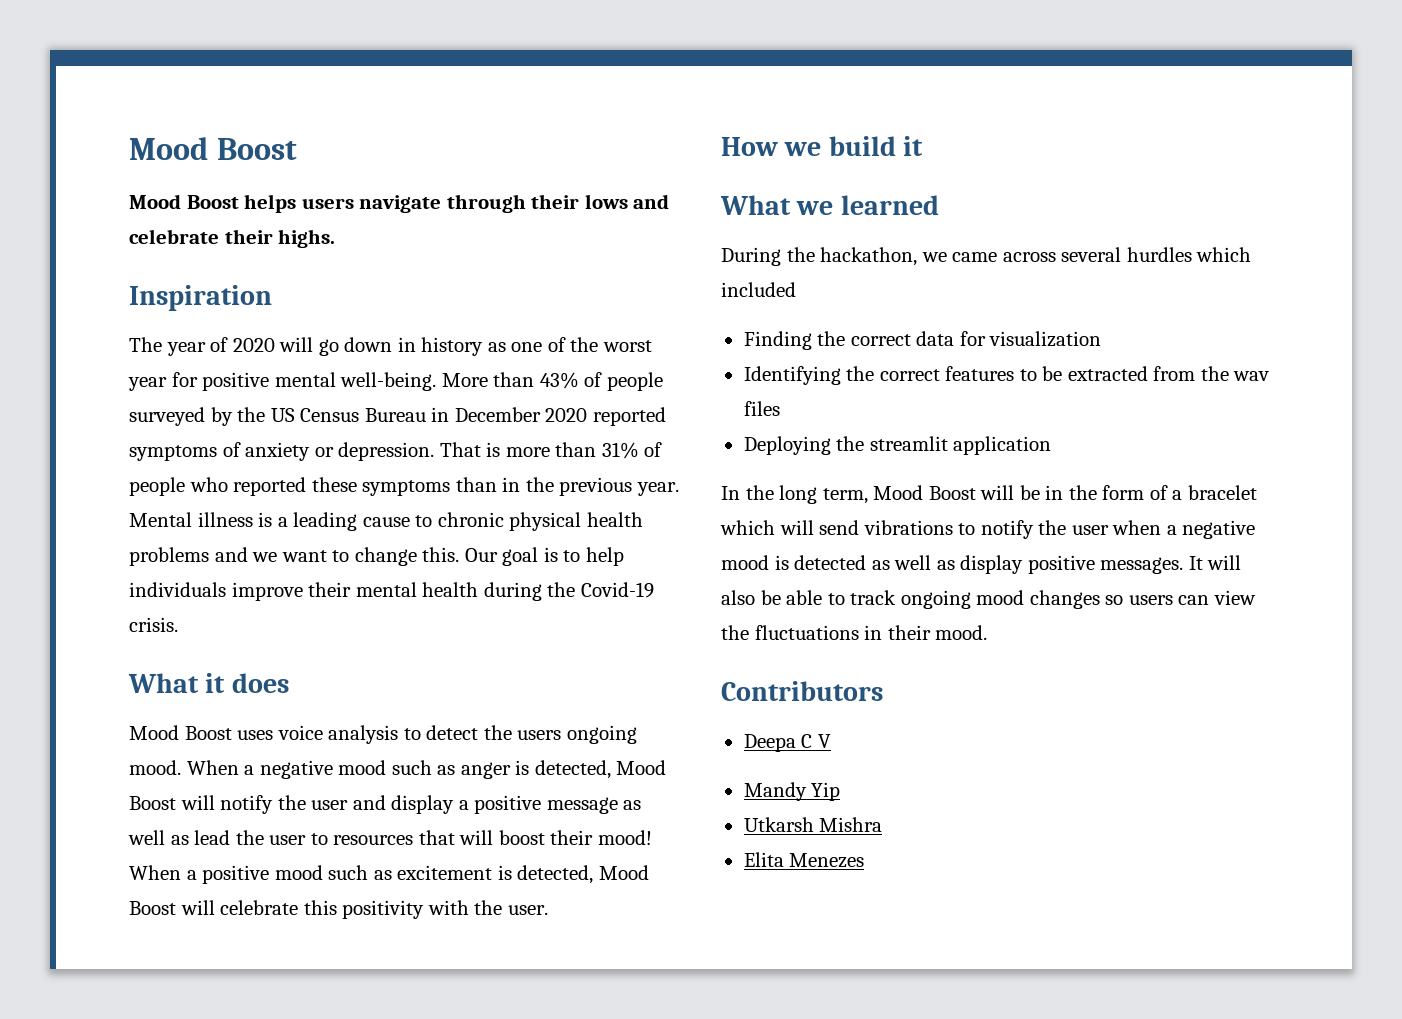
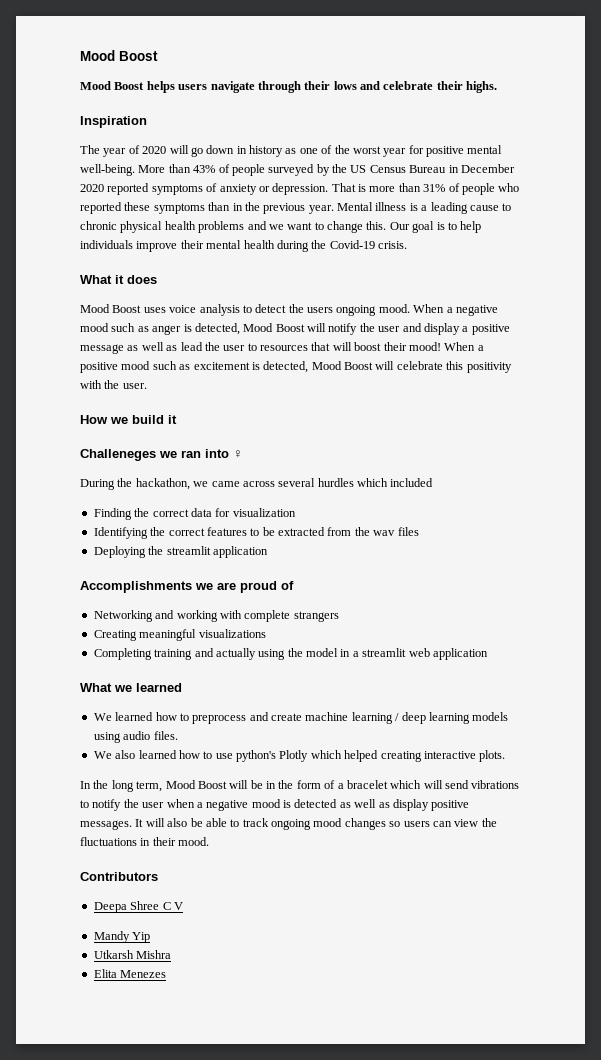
[720,195,939,215] What we learned -> [80,449,243,461] Challeneges we ran into ♀
(1052, 445) none -> [80,581,294,593] [93,610,339,622] [93,629,266,641] [93,648,488,660] [80,683,182,692] [93,712,509,724] [93,731,178,743] [93,750,506,762] // Accomplishments we are proud of // Networking and working with complete strangers // Creating meaningful visualizations // Completing training and actually using the model in a streamlit web application // What we learned // We learned how to preprocess and create machine learning / deep learning models using audio files. // We also learned how to use python's Plotly which helped creating interactive plots.
(796, 743) none -> [130,901,160,910] Shree

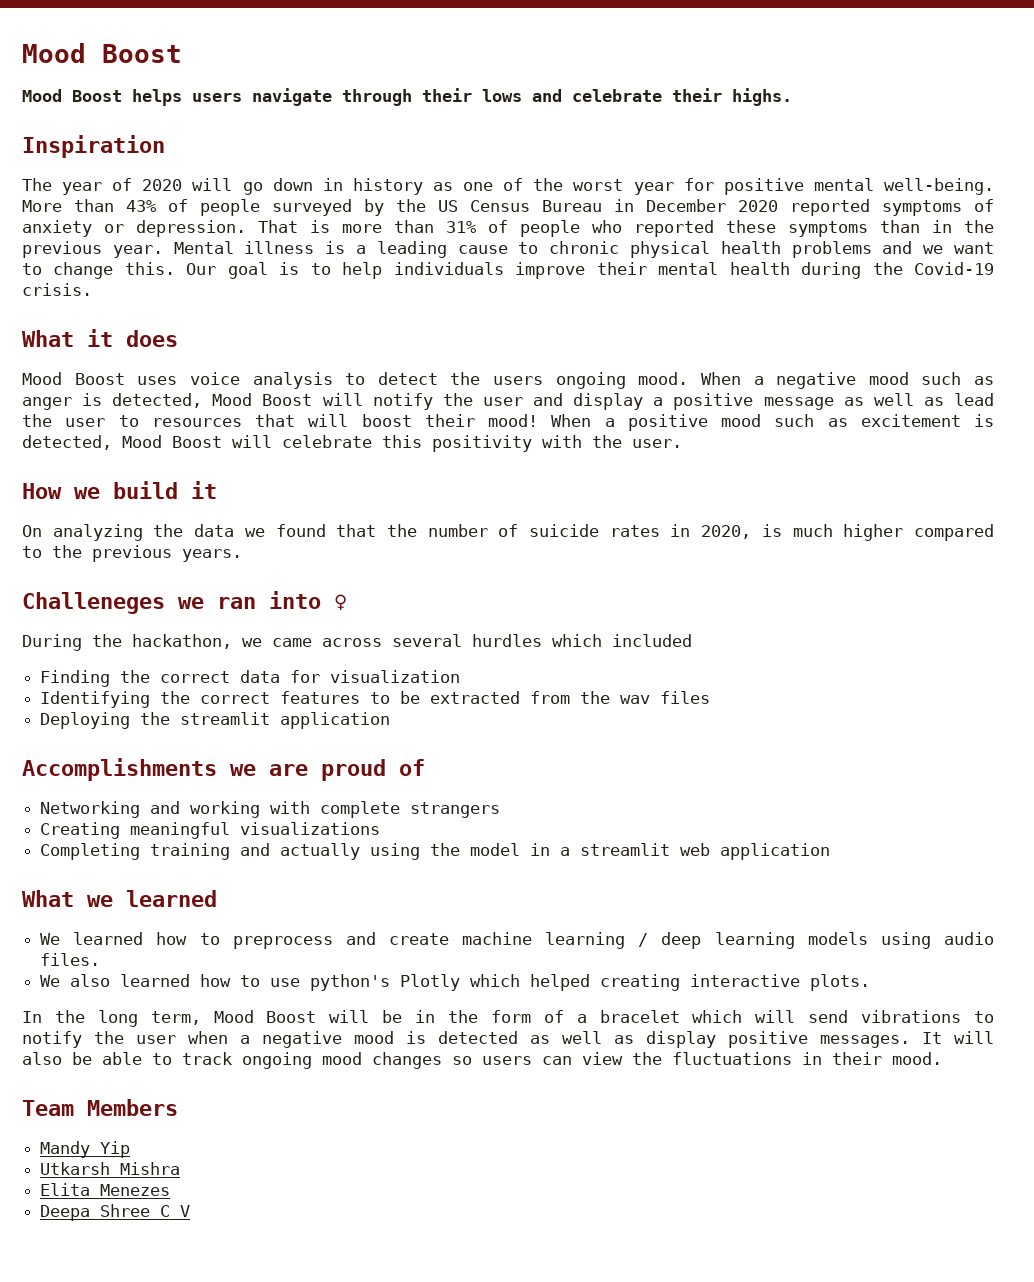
(177, 419) none -> [22,524,995,541] [22,545,242,562] // On analyzing the data we found that the number of suicide rates in 2020, is much higher compared to the previous years.
[80,872,158,881] [93,901,183,913] Contributors // Deepa Shree C V -> [22,1099,178,1116] Team Members
(167, 974) none -> [40,1204,191,1221] // Deepa Shree C V

